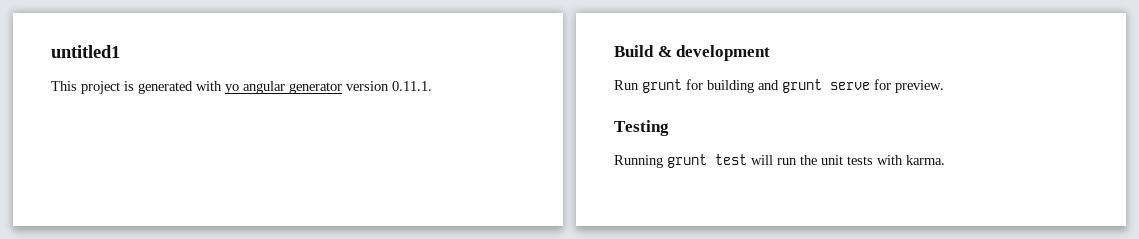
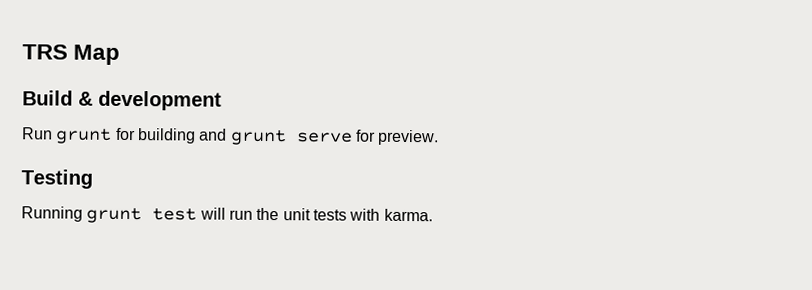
[51,45,120,58] [51,81,432,94] untitled1 // This project is generated with yo angular generator version 0.11.1. -> [22,44,121,65] TRS Map

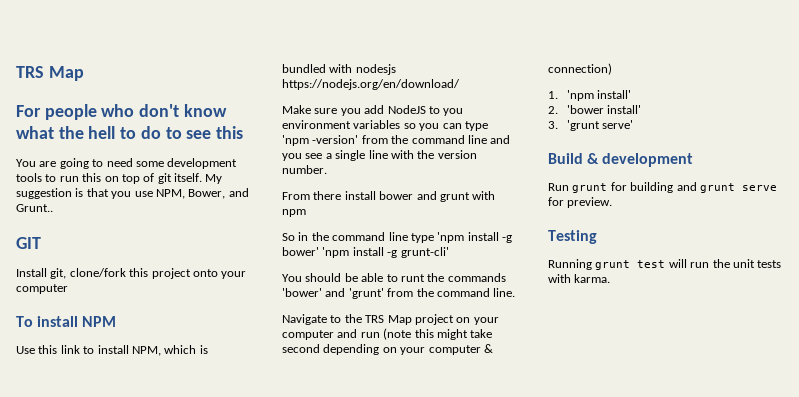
[22,44,121,65] TRS Map -> [16,66,84,81] [16,104,227,120] [16,126,244,139] [16,158,238,169] [16,173,223,184] [16,188,249,199] [16,204,53,212] [16,237,41,249] [16,268,247,279] [16,284,68,294] [16,316,117,327] [16,345,208,356] [282,64,396,75] [282,79,460,90] [282,105,464,116] [282,120,488,131] [282,135,511,146] [282,150,477,161] [282,165,327,174] [282,191,496,202] [282,209,306,217] [282,232,512,243] [282,247,449,258] [282,273,506,282] [282,288,516,299] [282,314,499,325] [282,328,493,340] [282,344,493,355] [548,63,612,75] [548,90,632,101] [548,105,642,114] [548,120,634,131] TRS Map // For people who don't know what the hell to do to see this // You are going to need some development tools to run this on top of git itself. My suggestion is that you use NPM, Bower, and Grunt.. // GIT // Install git, clone/fork this project onto your computer // To install NPM // Use this link to install NPM, which is bundled with nodesjs https://nodejs.org/en/download/ // Make sure you add NodeJS to you environment variables so you can type 'npm -version' from the command line and you see a single line with the version number. // From there install bower and grunt with npm // So in the command line type 'npm install -g bower' 'npm install -g grunt-cli' // You should be able to runt the commands 'bower' and 'grunt' from the command line. // Navigate to the TRS Map project on your computer and run (note this might take second depending on your computer & connection) // 1. 'npm install' // 2. 'bower install' // 3. 'grunt serve'

